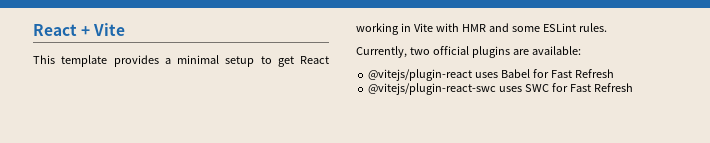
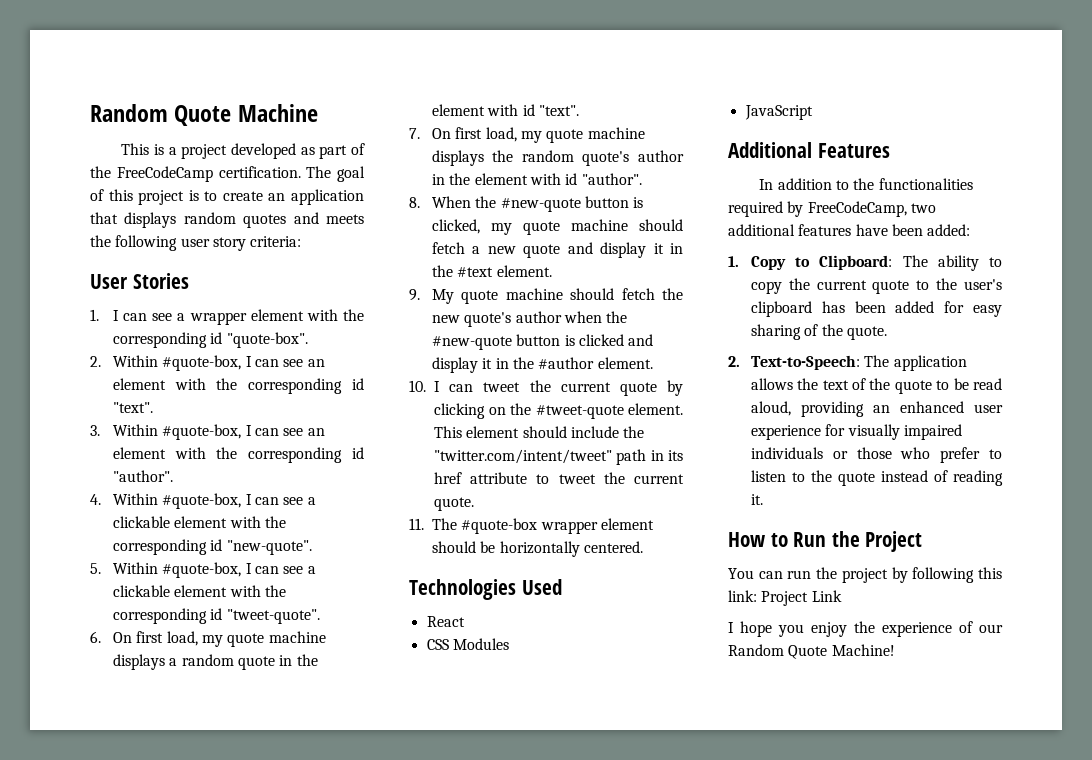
[33,23,126,36] [33,55,329,67] [356,23,607,35] [356,46,581,58] [368,69,614,81] [368,83,633,95] React + Vite // This template provides a minimal setup to get React working in Vite with HMR and some ESLint rules. // Currently, two official plugins are available: // @vitejs/plugin-react uses Babel for Fast Refresh // @vitejs/plugin-react-swc uses SWC for Fast Refresh -> [90,104,318,126] [121,143,365,159] [90,166,365,182] [90,189,364,205] [90,212,364,228] [90,235,302,251] [90,273,189,289] [90,309,364,325] [112,332,308,348] [90,355,325,371] [112,378,364,394] [112,402,153,413] [90,424,325,440] [112,447,364,463] [112,470,173,482] [90,493,316,509] [112,516,286,528] [112,539,312,555] [90,562,316,578] [112,585,286,597] [112,608,320,624] [90,631,326,647] [112,654,318,670] [431,104,579,116] [409,127,645,143] [431,150,684,166] [431,173,642,185] [409,196,644,212] [431,219,683,235] [431,242,683,258] [431,265,552,277] [409,288,683,304] [431,311,628,327] [431,334,654,350] [431,357,653,373] [409,380,683,396] [434,403,683,419] [434,426,645,438] [434,449,683,465] [434,472,684,484] [434,497,474,511] [409,518,654,534] [432,541,643,557] [409,579,562,600] [426,616,465,627] [426,638,509,650] [744,105,813,120] [728,142,890,158] [759,178,973,190] [728,201,936,217] [728,224,971,236] [728,255,1002,271] [750,278,1002,294] [750,301,1002,317] [750,324,887,340] [728,355,967,371] [750,378,1002,394] [750,401,1003,417] [750,424,962,440] [750,447,1002,463] [750,470,1003,486] [750,494,763,505] [728,531,923,552] [728,567,1002,583] [728,590,842,606] [728,621,1003,637] [728,644,895,659] Random Quote Machine // This is a project developed as part of the FreeCodeCamp certification. The goal of this project is to create an application that displays random quotes and meets the following user story criteria: // User Stories // 1. I can see a wrapper element with the corresponding id "quote-box". // 2. Within #quote-box, I can see an element with the corresponding id "text". // 3. Within #quote-box, I can see an element with the corresponding id "author". // 4. Within #quote-box, I can see a clickable element with the corresponding id "new-quote". // 5. Within #quote-box, I can see a clickable element with the corresponding id "tweet-quote". // 6. On first load, my quote machine displays a random quote in the element with id "text". // 7. On first load, my quote machine displays the random quote's author in the element with id "author". // 8. When the #new-quote button is clicked, my quote machine should fetch a new quote and display it in the #text element. // 9. My quote machine should fetch the new quote's author when the #new-quote button is clicked and display it in the #author element. // 10. I can tweet the current quote by clicking on the #tweet-quote element. This element should include the "twitter.com/intent/tweet" path in its href attribute to tweet the current quote. // 11. The #quote-box wrapper element should be horizontally centered. // Technologies Used // React // CSS Modules // JavaScript // Additional Features // In addition to the functionalities required by FreeCodeCamp, two additional features have been added: // 1. Copy to Clipboard: The ability to copy the current quote to the user's clipboard has been added for easy sharing of the quote. // 2. Text-to-Speech: The application allows the text of the quote to be read aloud, providing an enhanced user experience for visually impaired individuals or those who prefer to listen to the quote instead of reading it. // How to Run the Project // You can run the project by following this link: Project Link // I hope you enjoy the experience of our Random Quote Machine!

